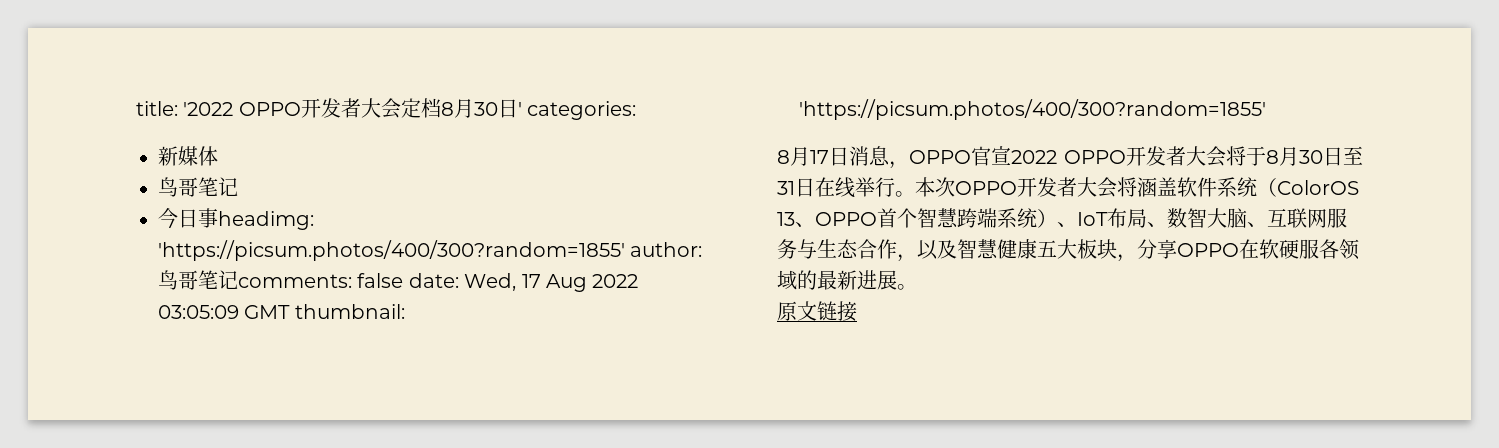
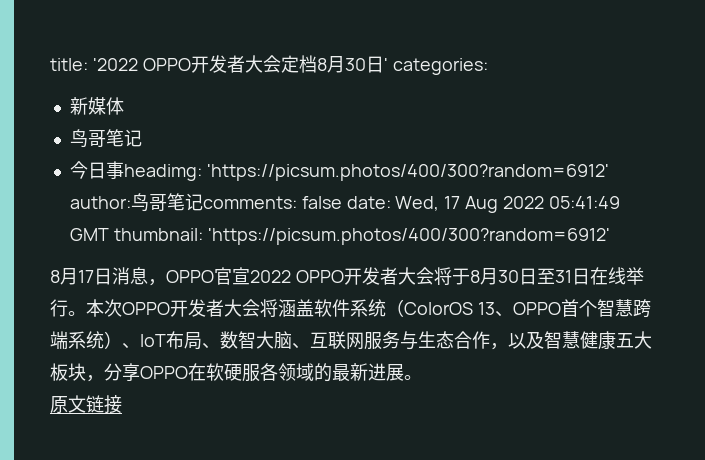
[158,240,625,261] 'https://picsum.photos/400/300?random=1855' -> [206,164,609,181] 'https://picsum.photos/400/300?random=6912'
[158,305,239,319] 03:05:09 -> [548,196,620,209] 05:41:49
[799,99,1266,120] 'https://picsum.photos/400/300?random=1855' -> [207,228,610,245] 'https://picsum.photos/400/300?random=6912'

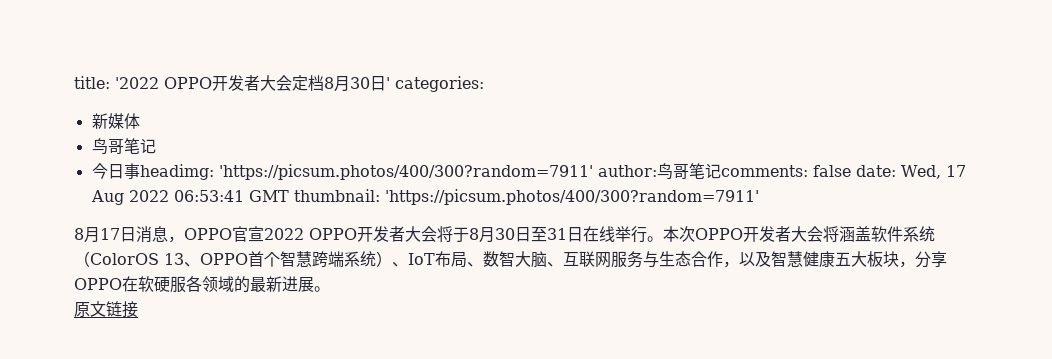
[206,164,609,181] 'https://picsum.photos/400/300?random=6912' -> [218,164,593,180] 'https://picsum.photos/400/300?random=7911'
[548,196,620,209] 05:41:49 -> [173,190,244,202] 06:53:41
[207,228,610,245] 'https://picsum.photos/400/300?random=6912' -> [384,189,759,205] 'https://picsum.photos/400/300?random=7911'

